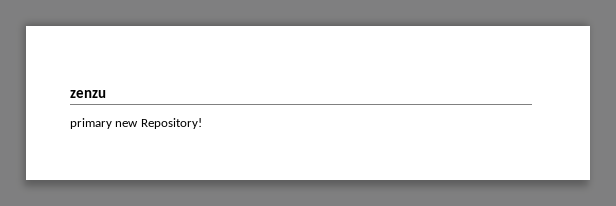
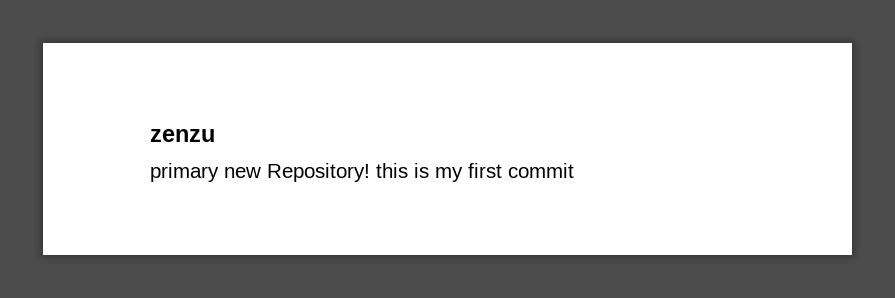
(202, 123) none -> [376,163,574,182] this is my first commit

